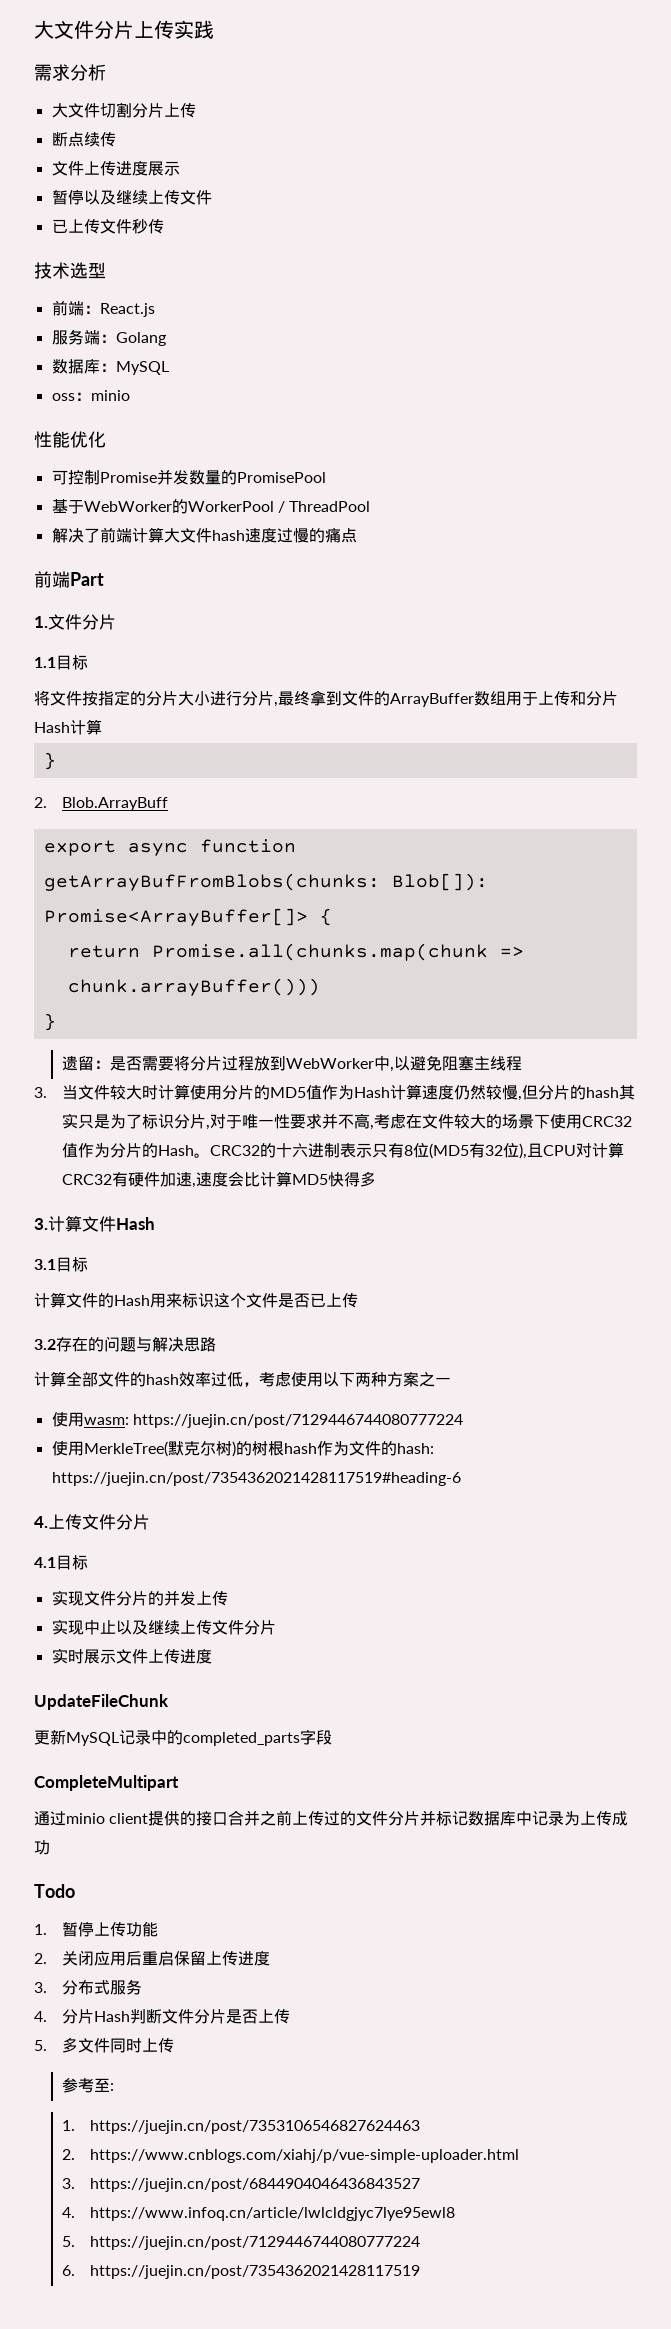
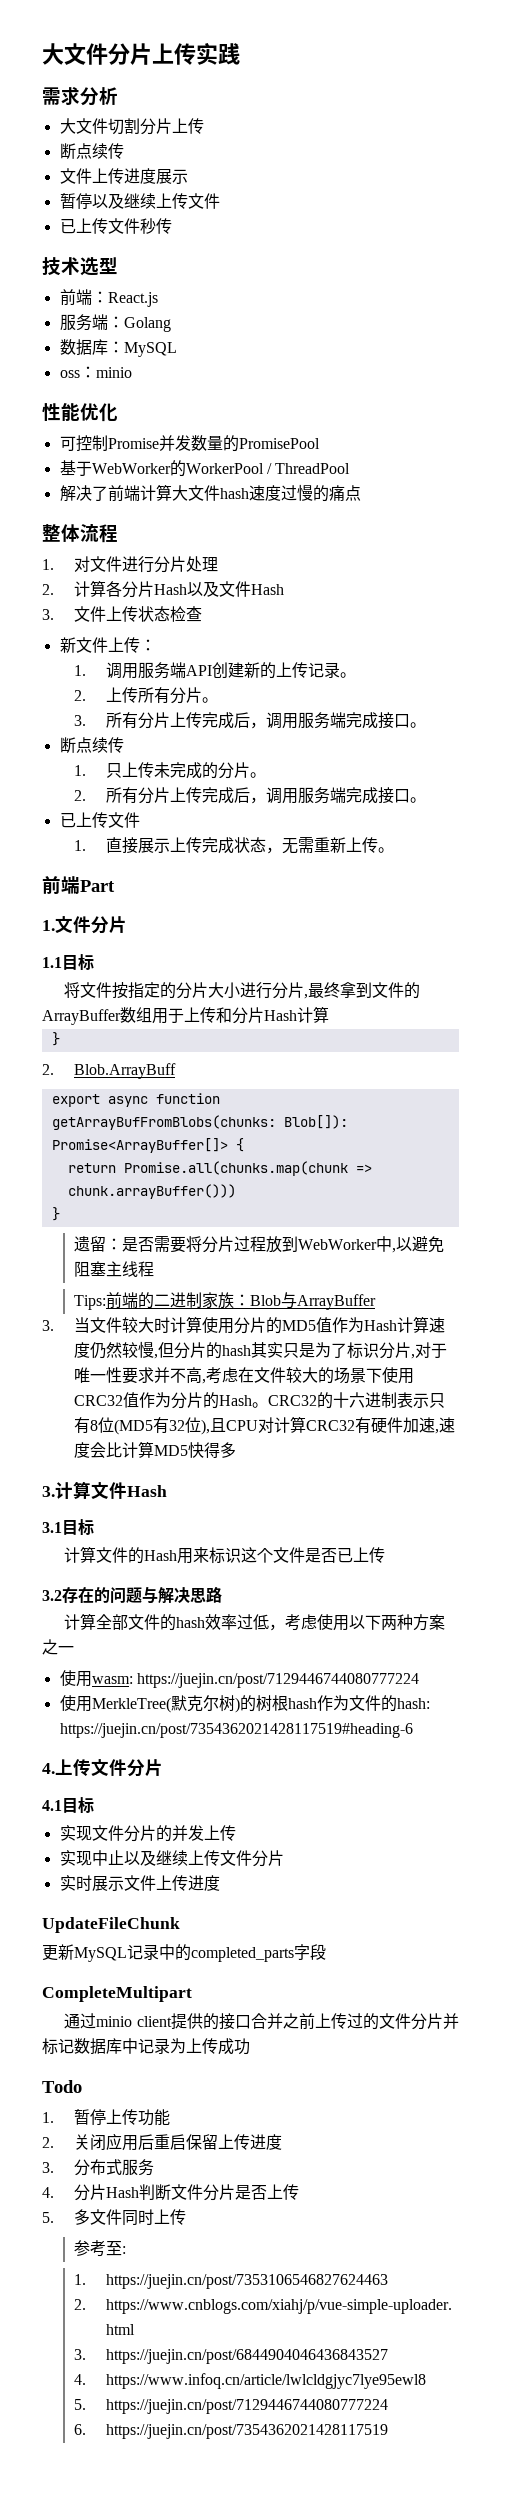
(357, 535) none -> [42,524,118,543] [42,556,218,573] [42,580,284,598] [42,606,202,622] [59,637,156,653] [73,662,356,679] [73,687,218,704] [73,712,426,729] [59,737,124,753] [73,762,266,779] [73,787,426,804] [59,812,140,828] [73,837,394,854] // 整体流程 // 1.对文件进行分片处理 // 2.计算各分片Hash以及文件Hash // 3.文件上传状态检查 // 新文件上传： // 1.调用服务端API创建新的上传记录。 // 2.上传所有分片。 // 3.所有分片上传完成后，调用服务端完成接口。 // 断点续传 // 1.只上传未完成的分片。 // 2.所有分片上传完成后，调用服务端完成接口。 // 已上传文件 // 1.直接展示上传完成状态，无需重新上传。
(523, 1063) none -> [73,1292,376,1310] // Tips:前端的二进制家族：Blob与ArrayBuffer

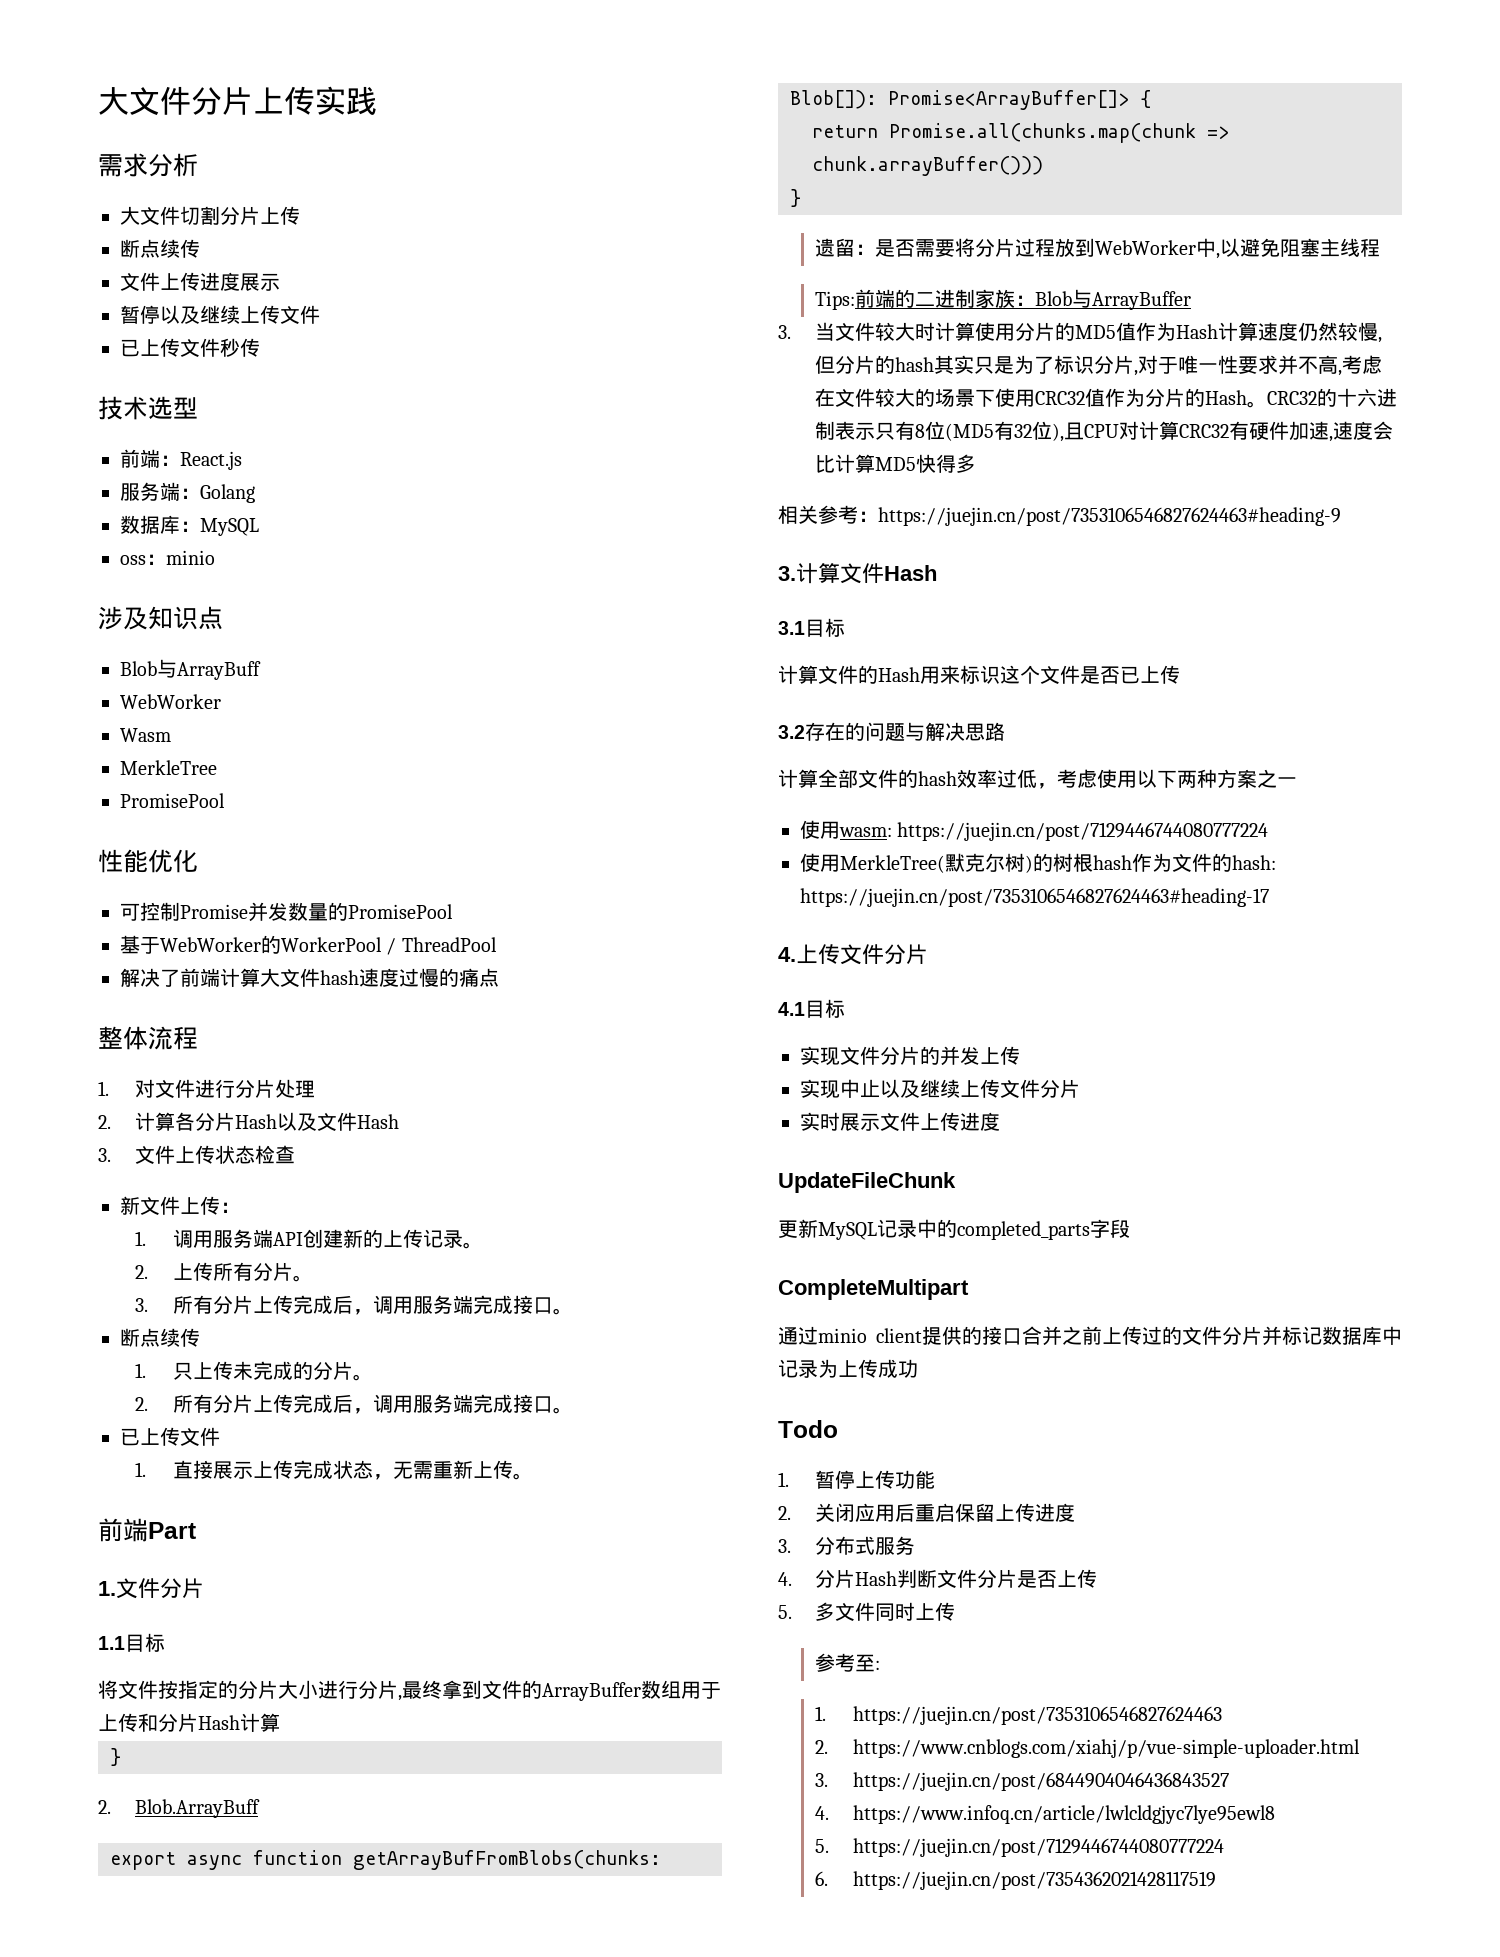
(132, 372) none -> [98,606,223,630] [120,659,261,680] [120,694,221,709] [120,728,171,742] [120,760,217,775] [120,793,225,808] // 涉及知识点 // Blob与ArrayBuff // WebWorker // Wasm // MerkleTree // PromisePool
(236, 1450) none -> [778,505,1341,526] // 相关参考：https://juejin.cn/post/7353106546827624463#heading-9
[59,1723,413,1738] https://juejin.cn/post/7354362021428117519#heading-6 -> [800,888,1269,907] https://juejin.cn/post/7353106546827624463#heading-17

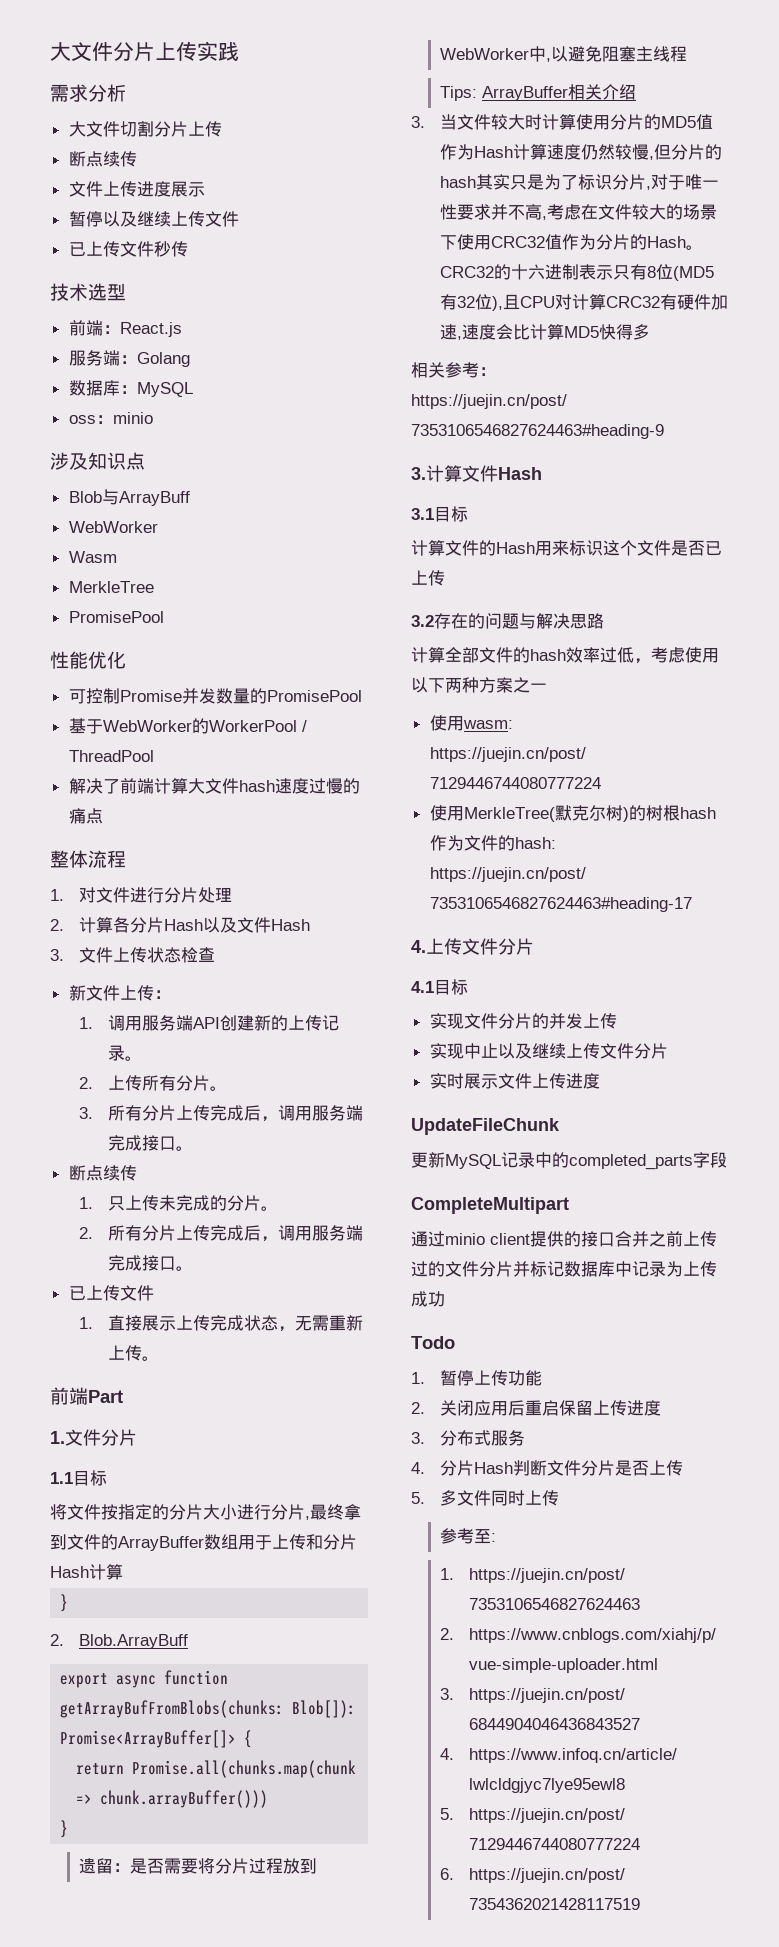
[855,289,1192,310] 前端的二进制家族：Blob与ArrayBuffer -> [481,84,636,101] ArrayBuffer相关介绍

